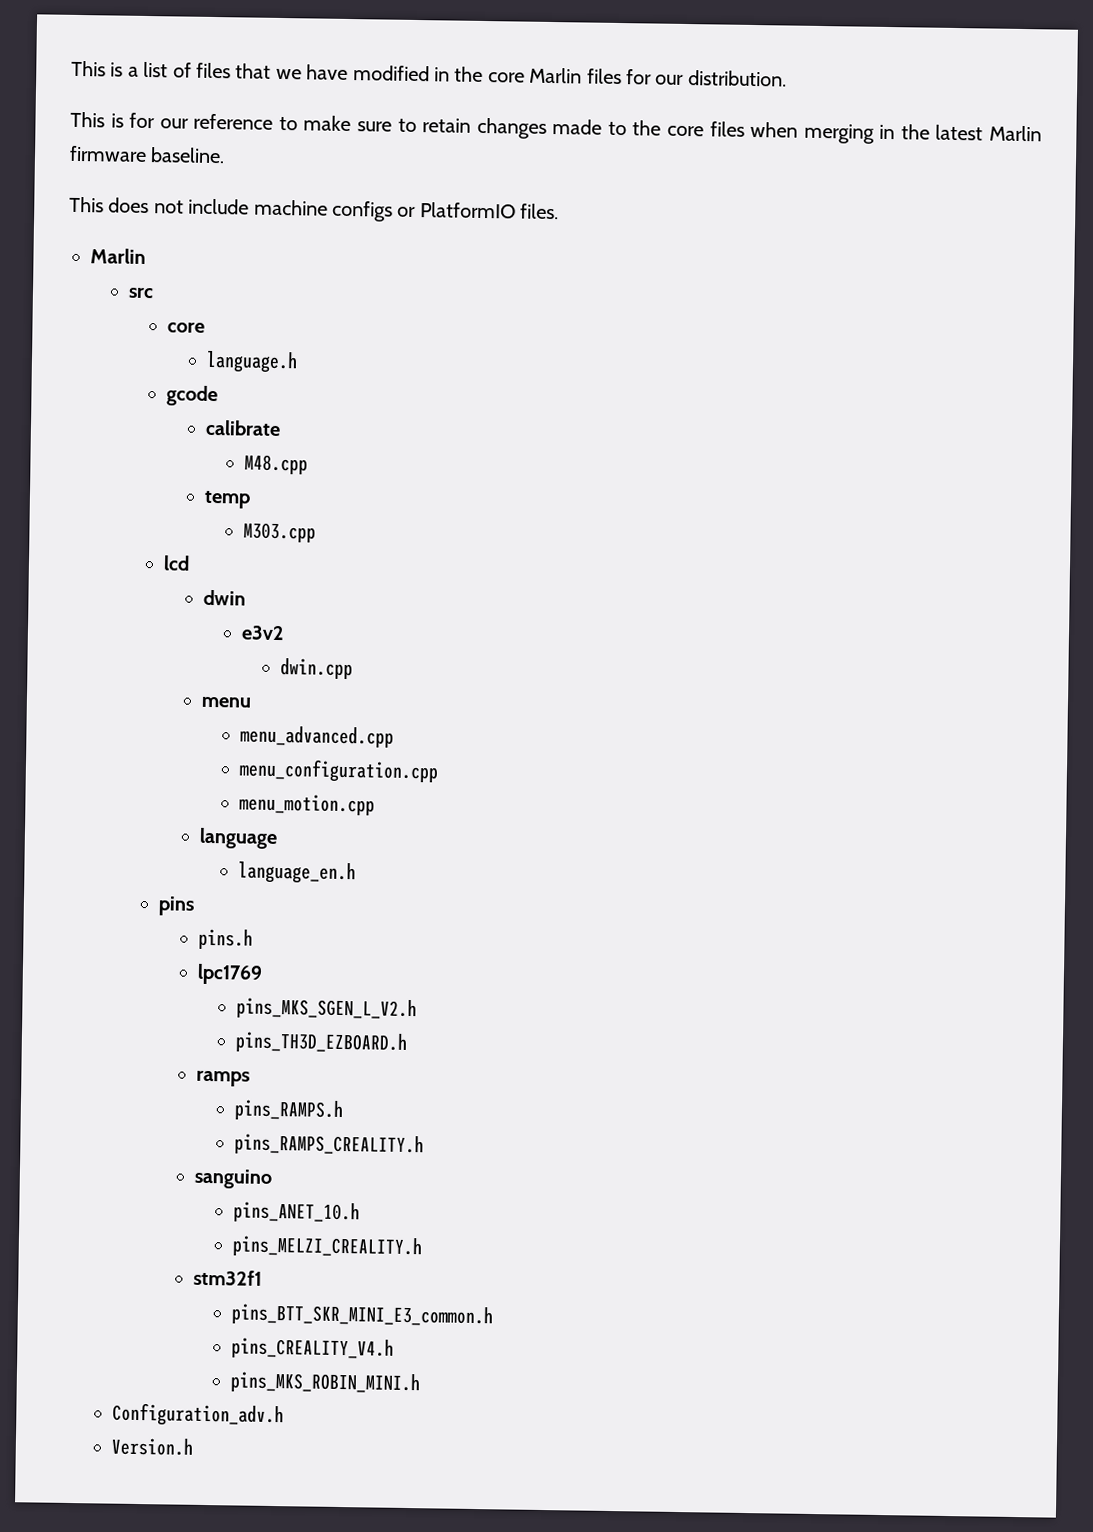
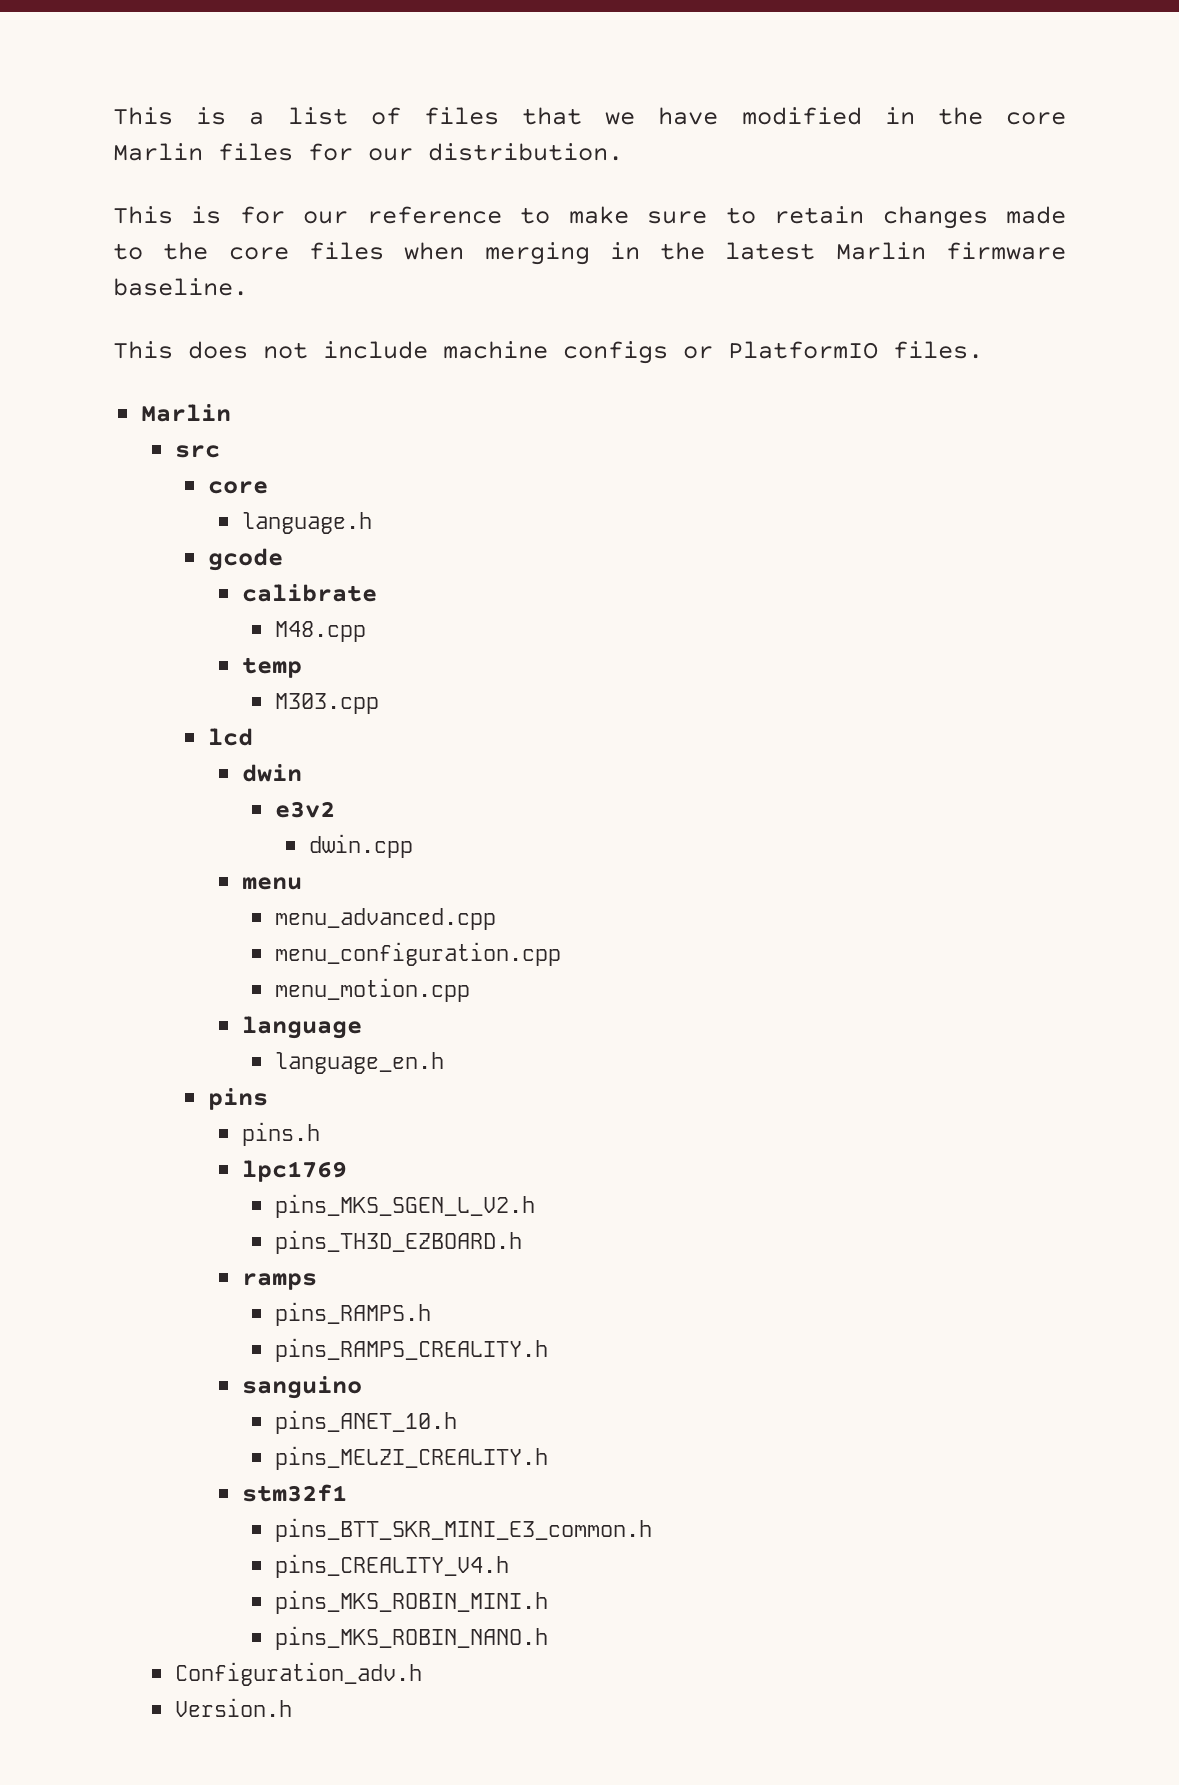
(420, 1383) none -> [275,1626,549,1650] // pins_MKS_ROBIN_NANO.h

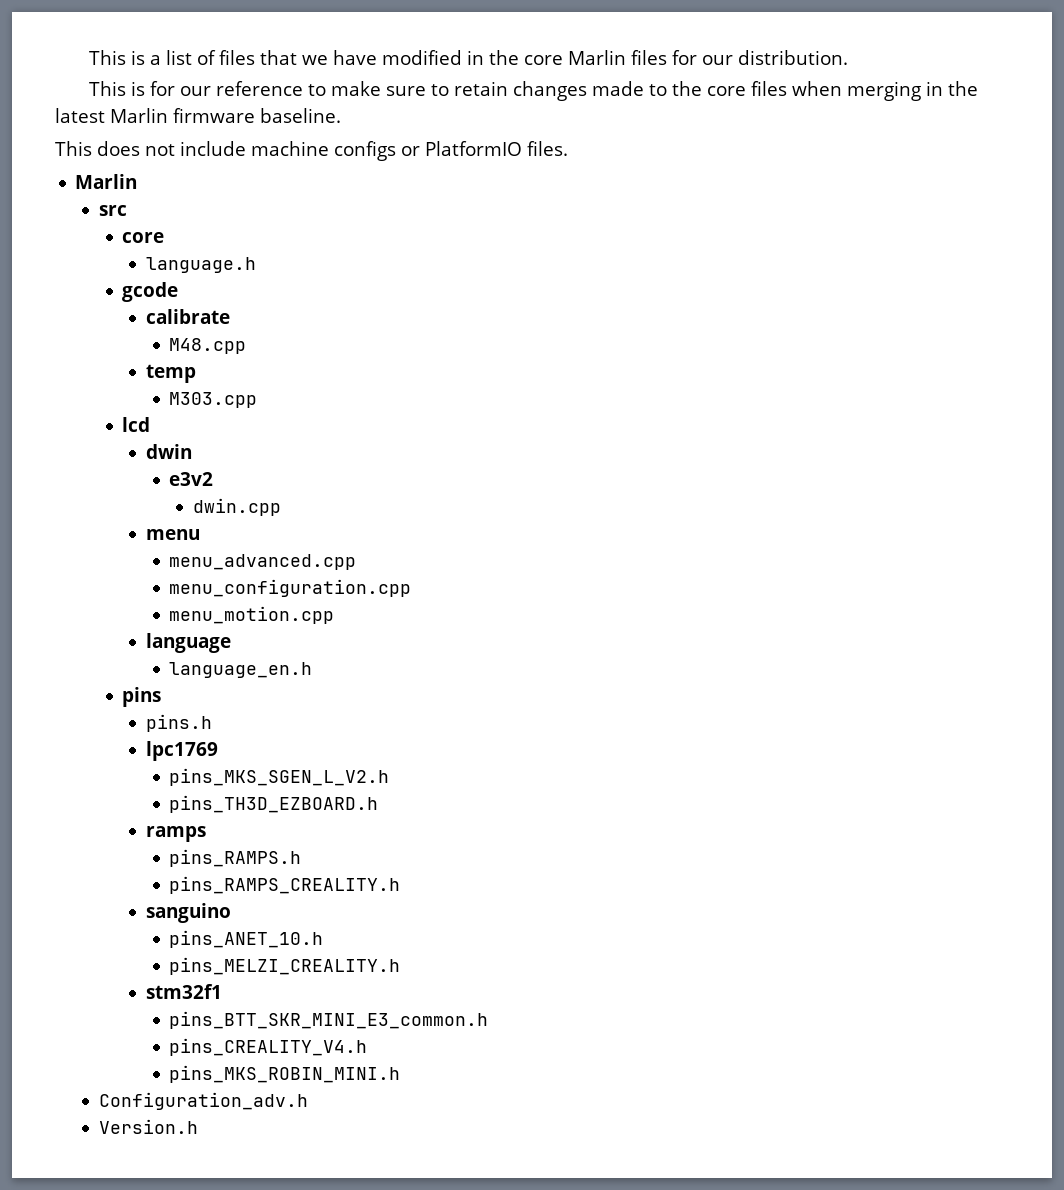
[275,1626,549,1650] // pins_MKS_ROBIN_NANO.h -> (401, 1074) none

